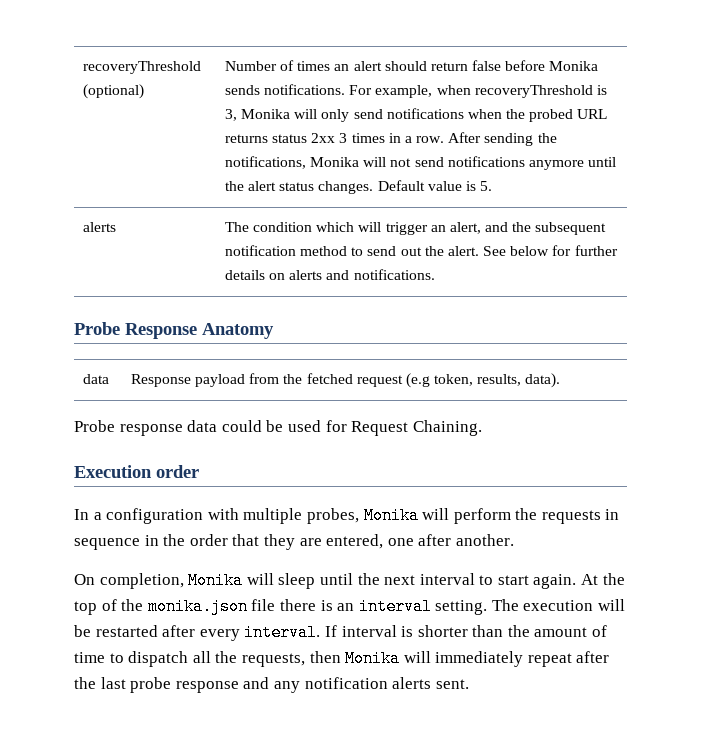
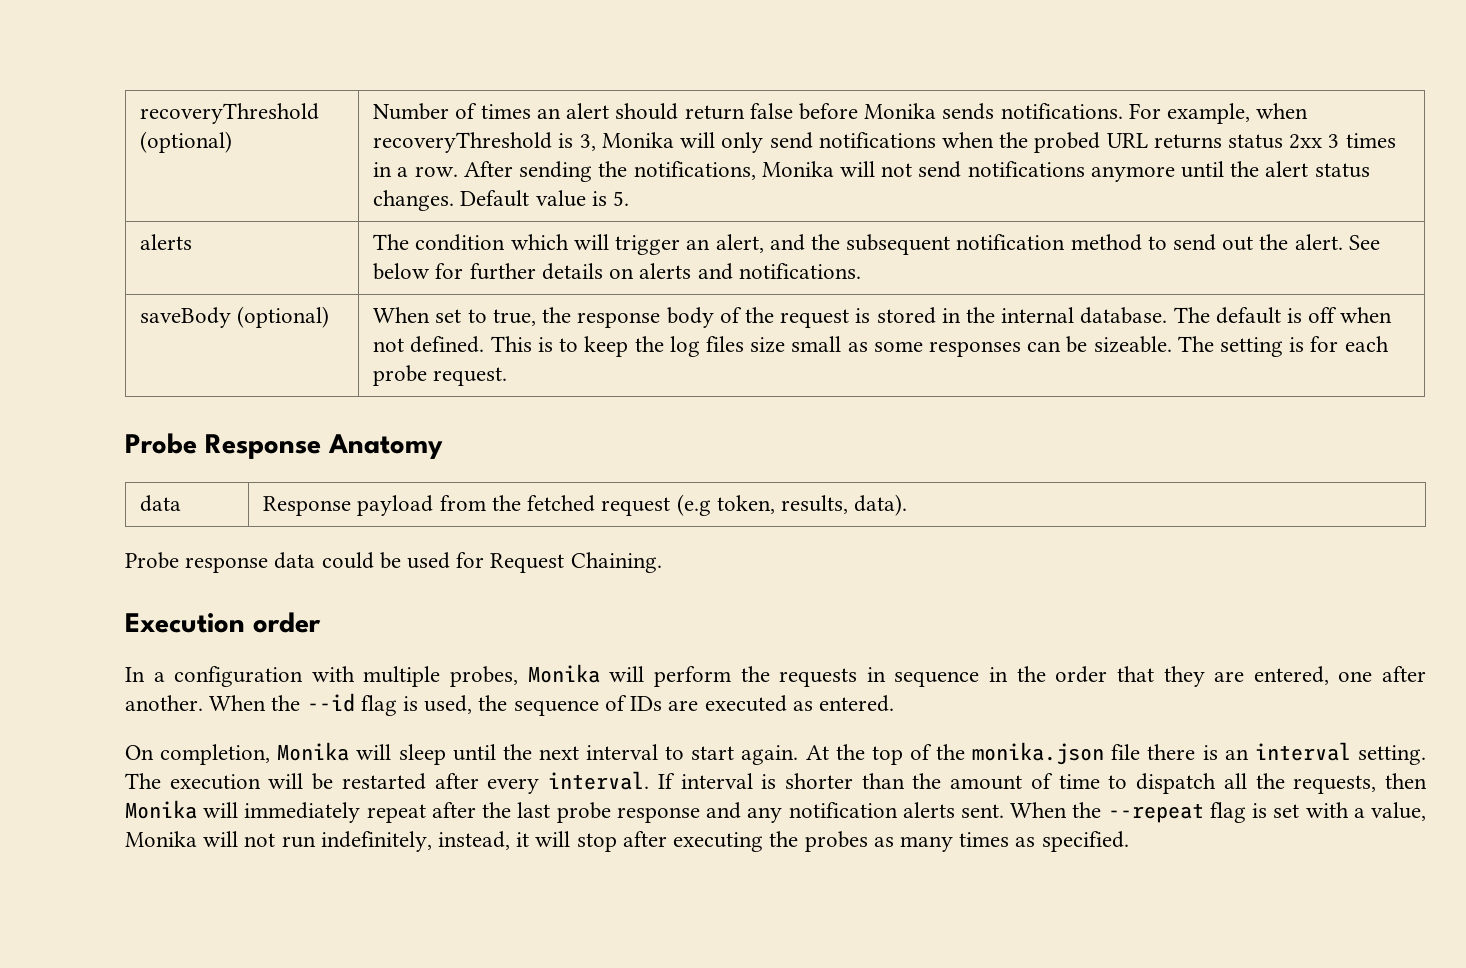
(435, 274) none -> [140,306,330,328] [373,307,1393,328] [373,336,1389,357] [373,365,508,386] // saveBody (optional) | When set to true, the response body of the request is stored in the internal database. The default is off when not defined. This is to keep the log files size small as some responses can be sizeable. The setting is for each probe request.
(514, 540) none -> [209,693,894,716] When the --id flag is used, the sequence of IDs are executed as entered.
(469, 684) none -> [1010,802,1427,823] [125,831,1129,852] When the --repeat flag is set with a value, Monika will not run indefinitely, instead, it will stop after executing the probes as many times as specified.

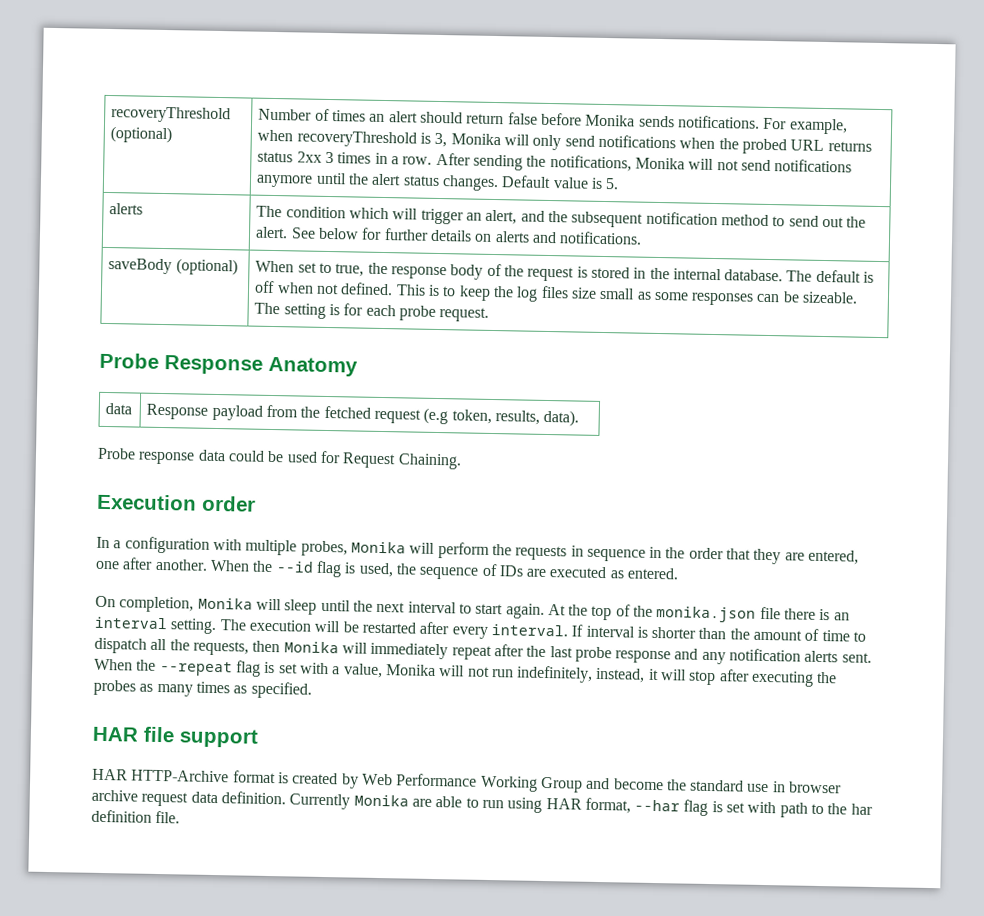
(1129, 841) none -> [92,726,259,748] [92,768,843,794] [91,789,873,818] [91,809,181,824] // HAR file support // HAR HTTP-Archive format is created by Web Performance Working Group and become the standard use in browser archive request data definition. Currently Monika are able to run using HAR format, --har flag is set with path to the har definition file.

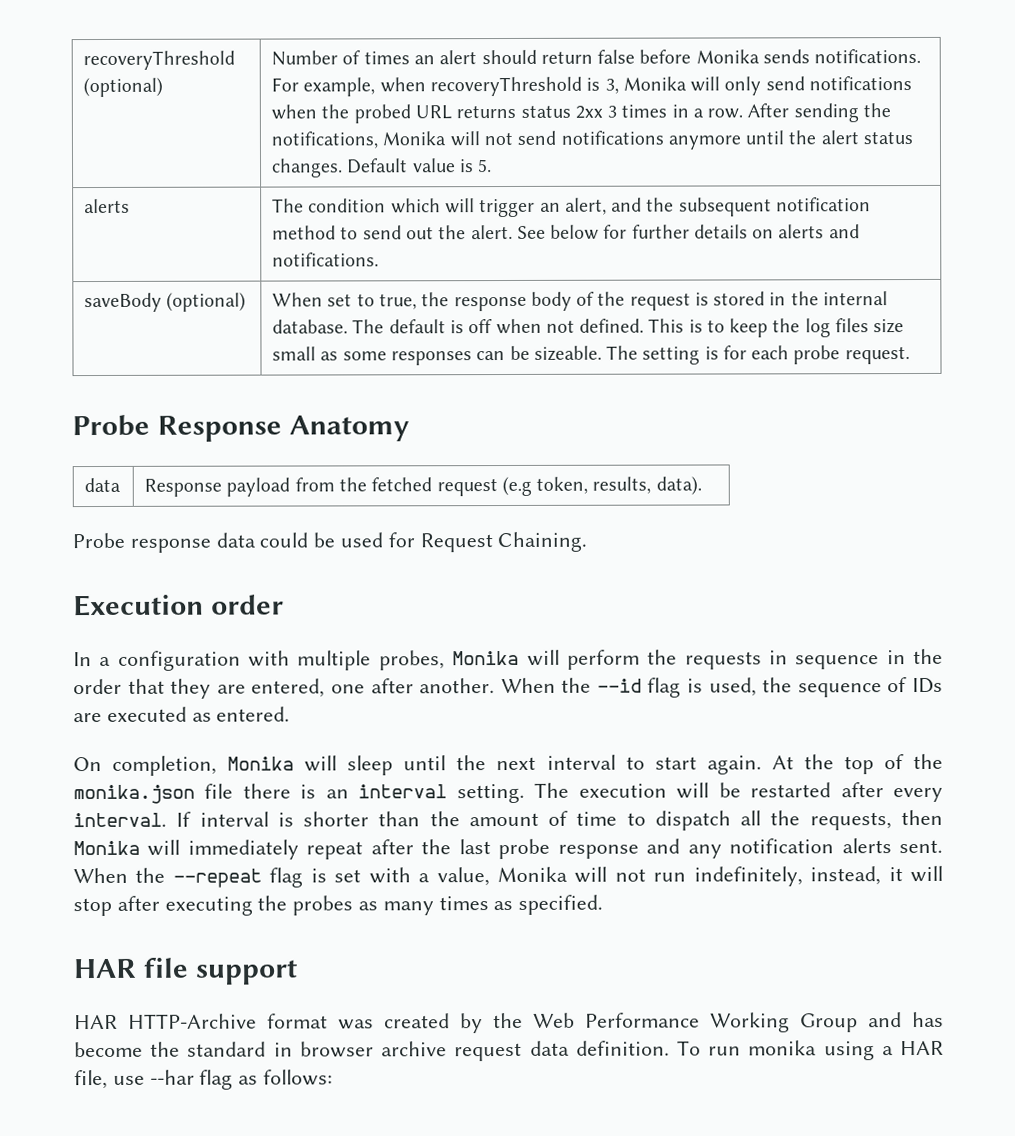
[277,772,289,784] is -> [338,1019,374,1030] was
(359, 781) none -> [493,1012,523,1029] the
(611, 783) none -> [912,1011,944,1028] has
[746,783,770,793] use -> (267, 1049) none
[289,793,873,818] [91,809,181,824] Currently Monika are able to run using HAR format, --har flag is set with path to the har definition file. -> [676,1040,944,1061] [74,1069,334,1090] To run monika using a HAR file, use --har flag as follows:

